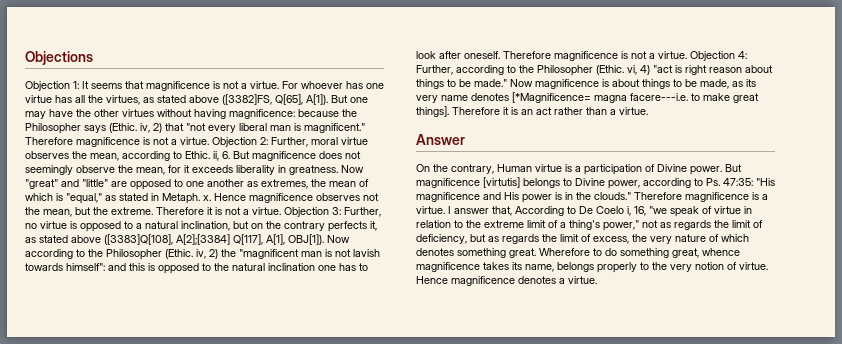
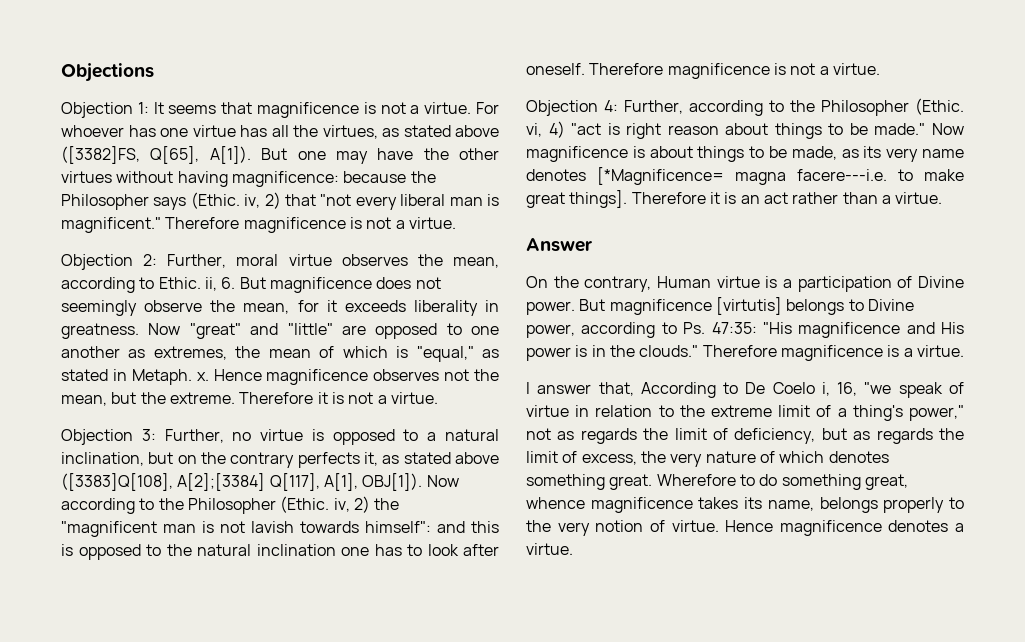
(209, 141) none -> (456, 223) //
(281, 211) none -> (438, 398) //
(687, 55) none -> (880, 69) //
(445, 210) none -> (964, 351) //

